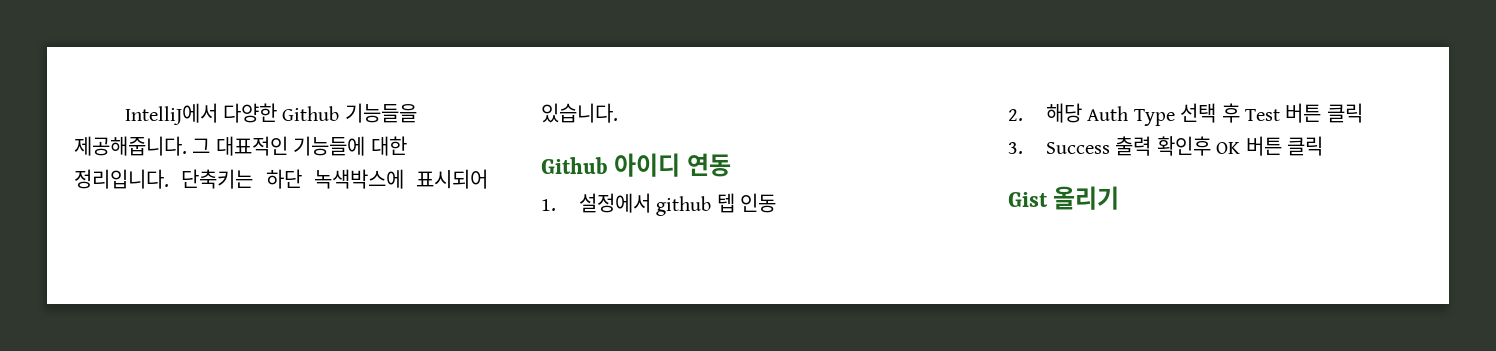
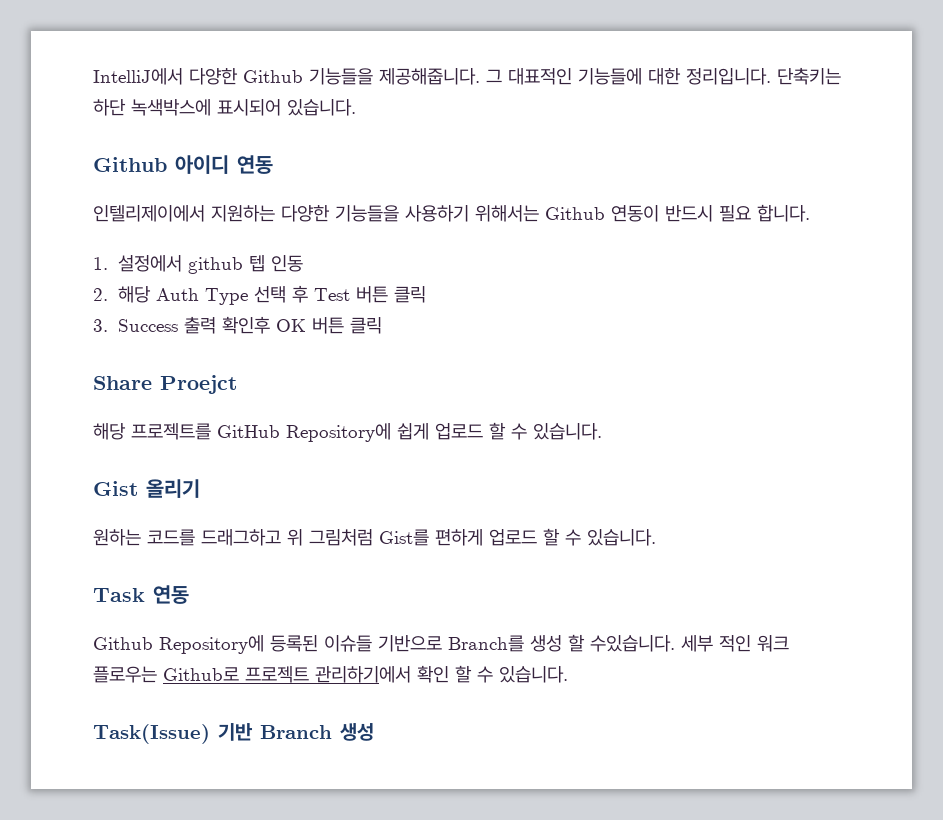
(731, 165) none -> [93,204,810,222] // 인텔리제이에서 지원하는 다양한 기능들을 사용하기 위해서는 Github 연동이 반드시 필요 합니다.
[1008,186,1120,210] Gist 올리기 -> [93,375,237,394] [93,422,602,442] [93,479,200,498] [93,528,656,546] [93,585,189,604] [93,634,789,654] [93,665,568,683] [93,723,374,744] Share Proejct // 해당 프로젝트를 GitHub Repository에 쉽게 업로드 할 수 있습니다. // Gist 올리기 // 원하는 코드를 드래그하고 위 그림처럼 Gist를 편하게 업로드 할 수 있습니다. // Task 연동 // Github Repository에 등록된 이슈들 기반으로 Branch를 생성 할 수있습니다. 세부 적인 워크 플로우는 Github로 프로젝트 관리하기에서 확인 할 수 있습니다. // Task(Issue) 기반 Branch 생성

